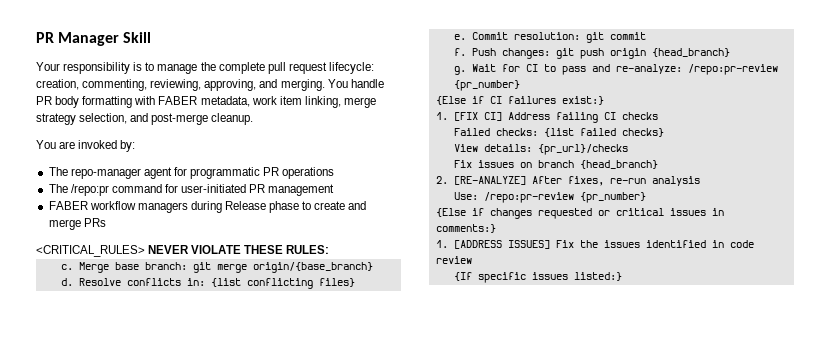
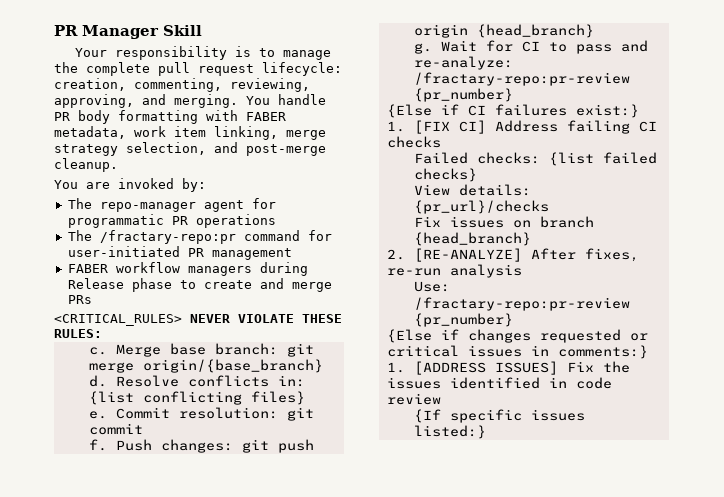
[70,184,109,196] /repo:pr -> [99,230,236,244] /fractary-repo:pr
[687,64,778,75] /repo:pr-review -> [413,72,630,86] /fractary-repo:pr-review
[483,192,574,203] /repo:pr-review -> [413,297,630,311] /fractary-repo:pr-review

